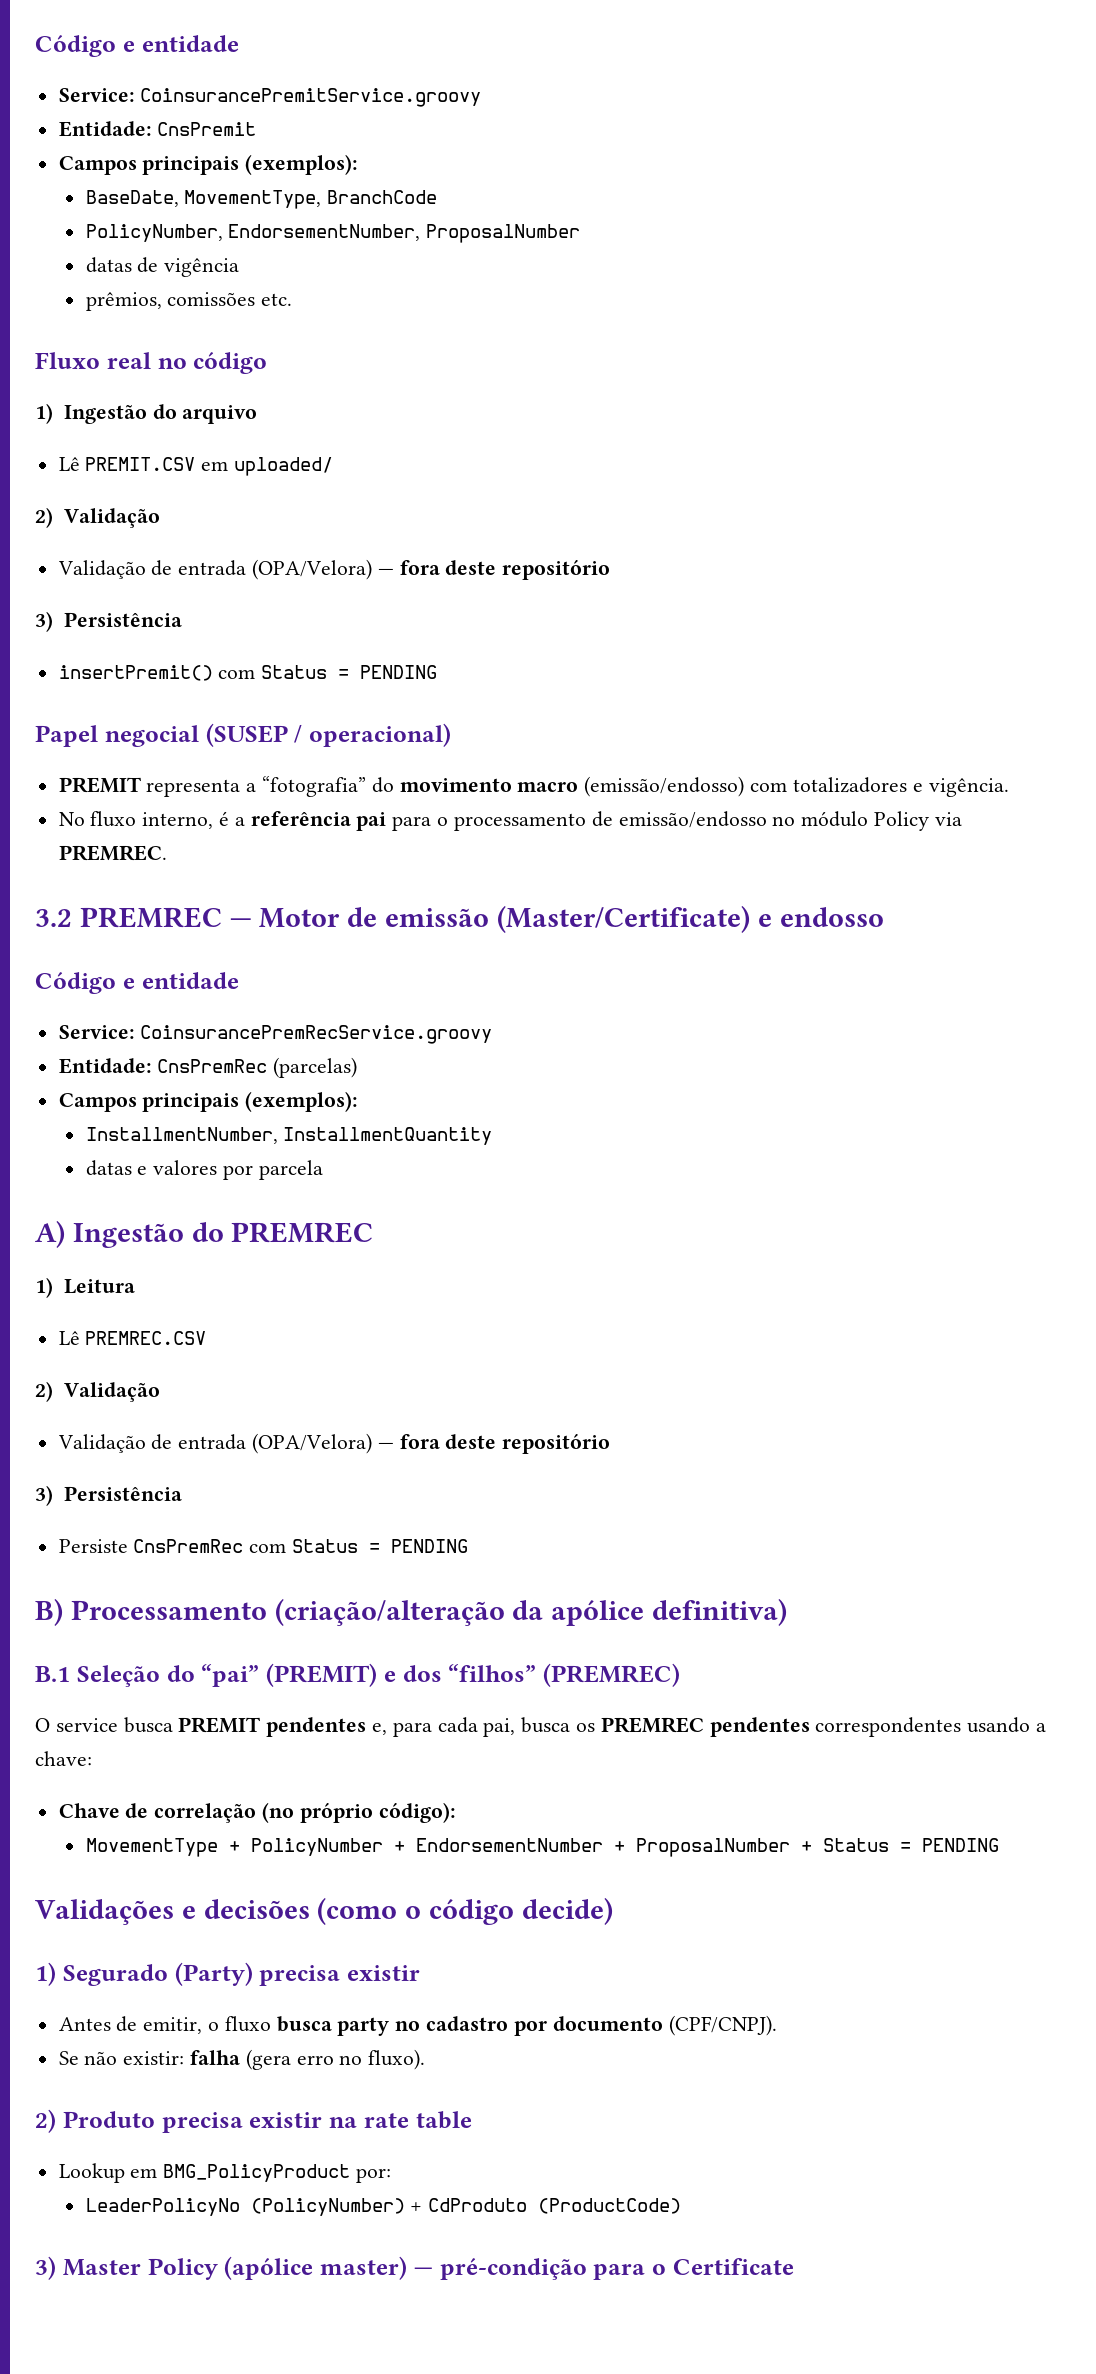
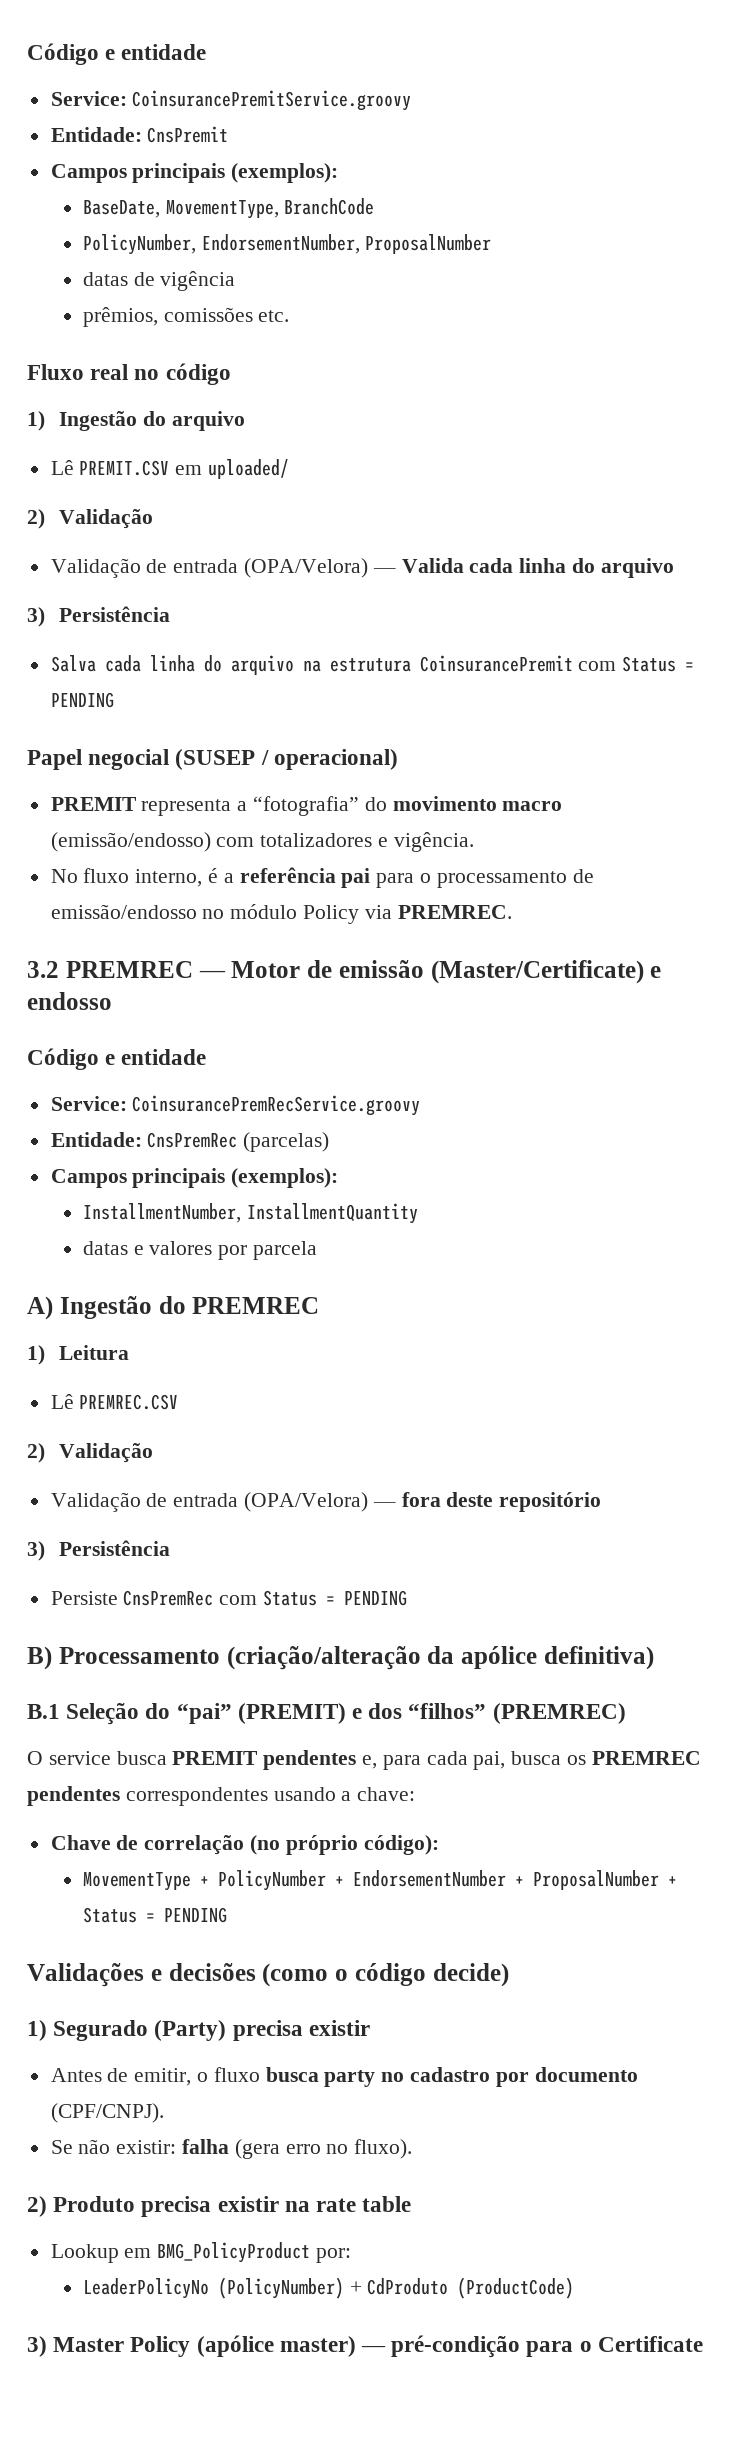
[399,560,611,580] [35,611,182,632] [58,665,213,681] fora deste repositório // 3) Persistência // insertPremit() -> [401,558,674,578] [27,606,171,627] [50,655,573,675] Valida cada linha do arquivo // 3) Persistência // Salva cada linha do arquivo na estrutura CoinsurancePremit

